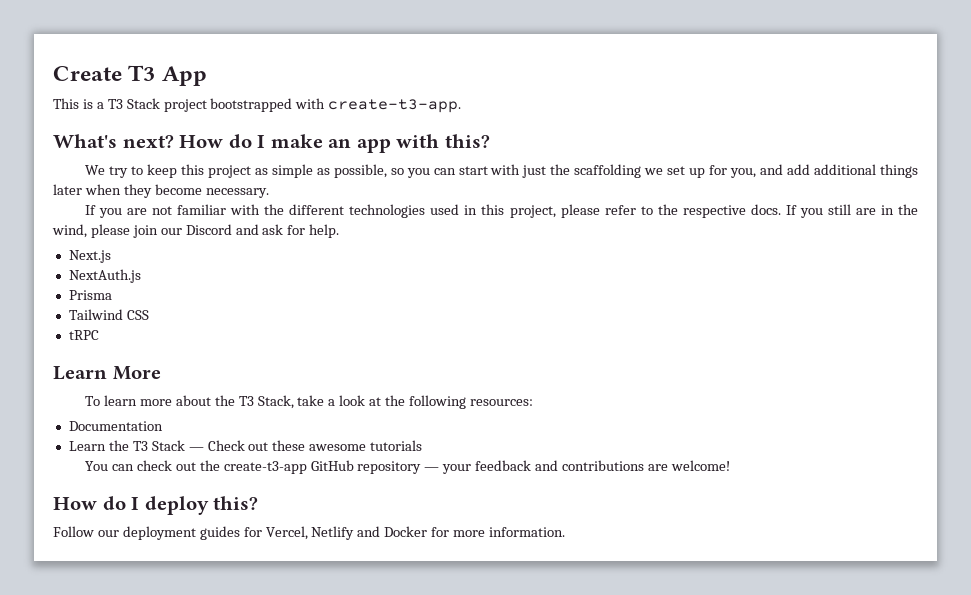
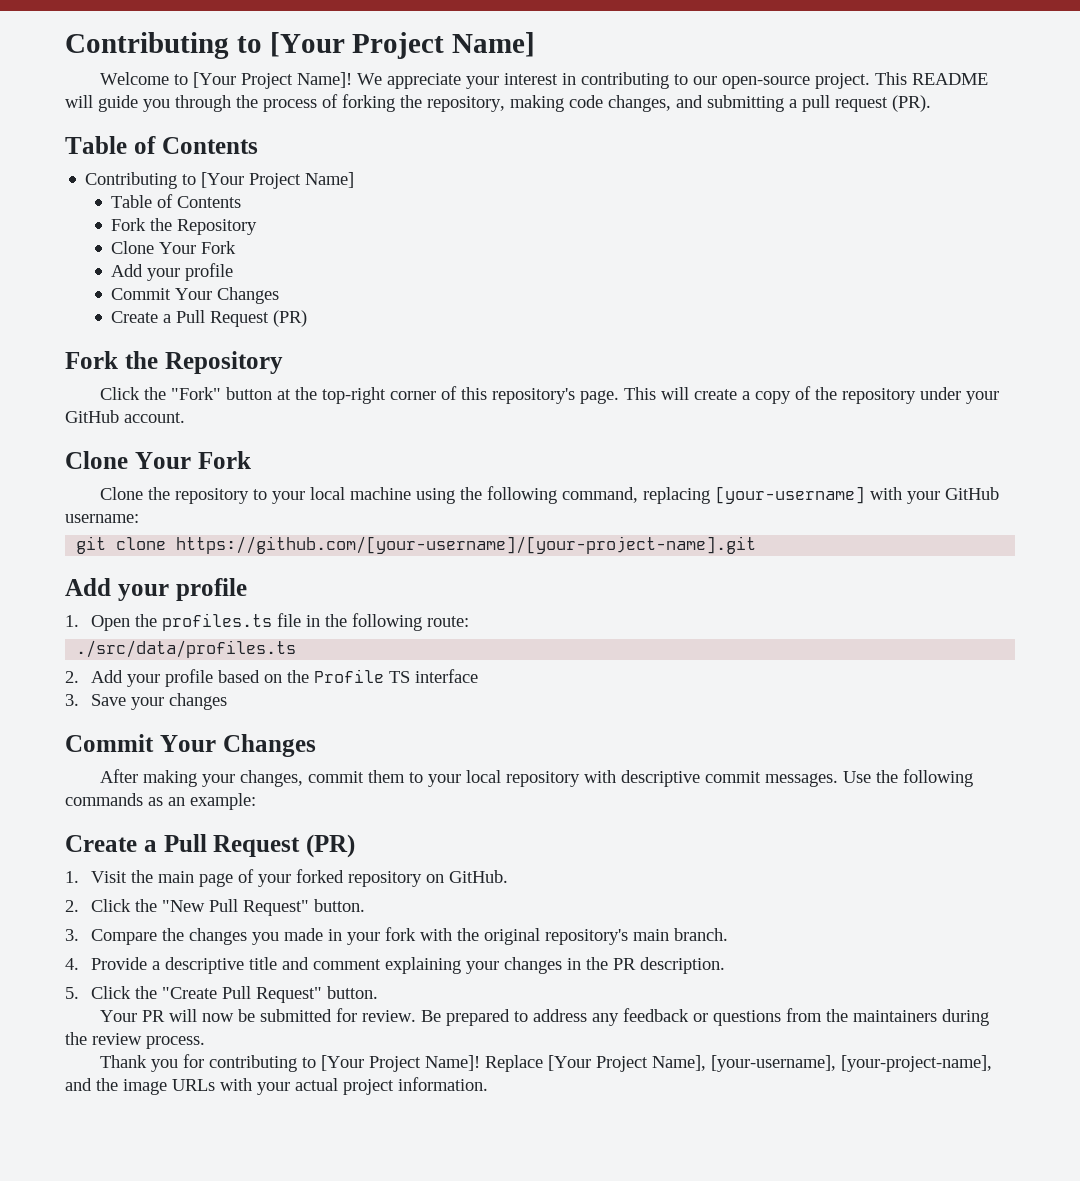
[53,65,207,86] [53,98,462,113] [53,134,490,153] [85,164,919,178] [53,184,269,198] [85,204,918,218] [52,224,340,238] [68,250,111,263] [68,269,141,283] [68,290,112,300] [68,309,149,320] [68,330,99,340] [53,366,161,380] [85,395,533,409] [68,421,163,431] [68,440,423,451] [85,460,730,474] [53,496,259,515] [53,526,486,540] Create T3 App // This is a T3 Stack project bootstrapped with create-t3-app. // What's next? How do I make an app with this? // We try to keep this project as simple as possible, so you can start with just the scaffolding we set up for you, and add additional things later when they become necessary. // If you are not familiar with the different technologies used in this project, please refer to the respective docs. If you still are in the wind, please join our Discord and ask for help. // Next.js // NextAuth.js // Prisma // Tailwind CSS // tRPC // Learn More // To learn more about the T3 Stack, take a look at the following resources: // Documentation // Learn the T3 Stack — Check out these awesome tutorials // You can check out the create-t3-app GitHub repository — your feedback and contributions are welcome! // How do I deploy this? // Follow our deployment guides for Vercel, Netlify and Docker for more -> [65,32,536,59] [100,72,989,89] [65,94,931,112] [65,136,258,154] [85,172,355,189] [111,194,242,208] [111,218,258,235] [111,241,237,254] [111,263,234,281] [111,287,280,304] [111,310,308,327] [65,351,283,374] [100,386,1000,404] [65,410,185,423] [65,451,251,469] [100,486,1000,504] [65,514,139,523] [76,536,757,554] [65,578,247,601] [65,613,470,631] [76,640,297,658] [65,669,479,687] [65,693,228,710] [65,734,316,757] [100,769,974,787] [65,793,256,810] [65,834,355,858] [65,869,509,887] [65,899,366,916] [65,927,729,945] [65,957,726,974] [65,986,379,1003] [100,1008,990,1026] [65,1032,205,1049] [100,1054,993,1072] [65,1078,394,1095] Contributing to [Your Project Name] // Welcome to [Your Project Name]! We appreciate your interest in contributing to our open-source project. This README will guide you through the process of forking the repository, making code changes, and submitting a pull request (PR). // Table of Contents // Contributing to [Your Project Name] // Table of Contents // Fork the Repository // Clone Your Fork // Add your profile // Commit Your Changes // Create a Pull Request (PR) // Fork the Repository // Click the "Fork" button at the top-right corner of this repository's page. This will create a copy of the repository under your GitHub account. // Clone Your Fork // Clone the repository to your local machine using the following command, replacing [your-username] with your GitHub username: // git clone https://github.com/[your-username]/[your-project-name].git // Add your profile // 1. Open the profiles.ts file in the following route: // ./src/data/profiles.ts // 2. Add your profile based on the Profile TS interface // 3. Save your changes // Commit Your Changes // After making your changes, commit them to your local repository with descriptive commit messages. Use the following commands as an example: // Create a Pull Request (PR) // 1. Visit the main page of your forked repository on GitHub. // 2. Click the "New Pull Request" button. // 3. Compare the changes you made in your fork with the original repository's main branch. // 4. Provide a descriptive title and comment explaining your changes in the PR description. // 5. Click the "Create Pull Request" button. // Your PR will now be submitted for review. Be prepared to address any feedback or questions from the maintainers during the review process. // Thank you for contributing to [Your Project Name]! Replace [Your Project Name], [your-username], [your-project-name], and the image URLs with your actual project

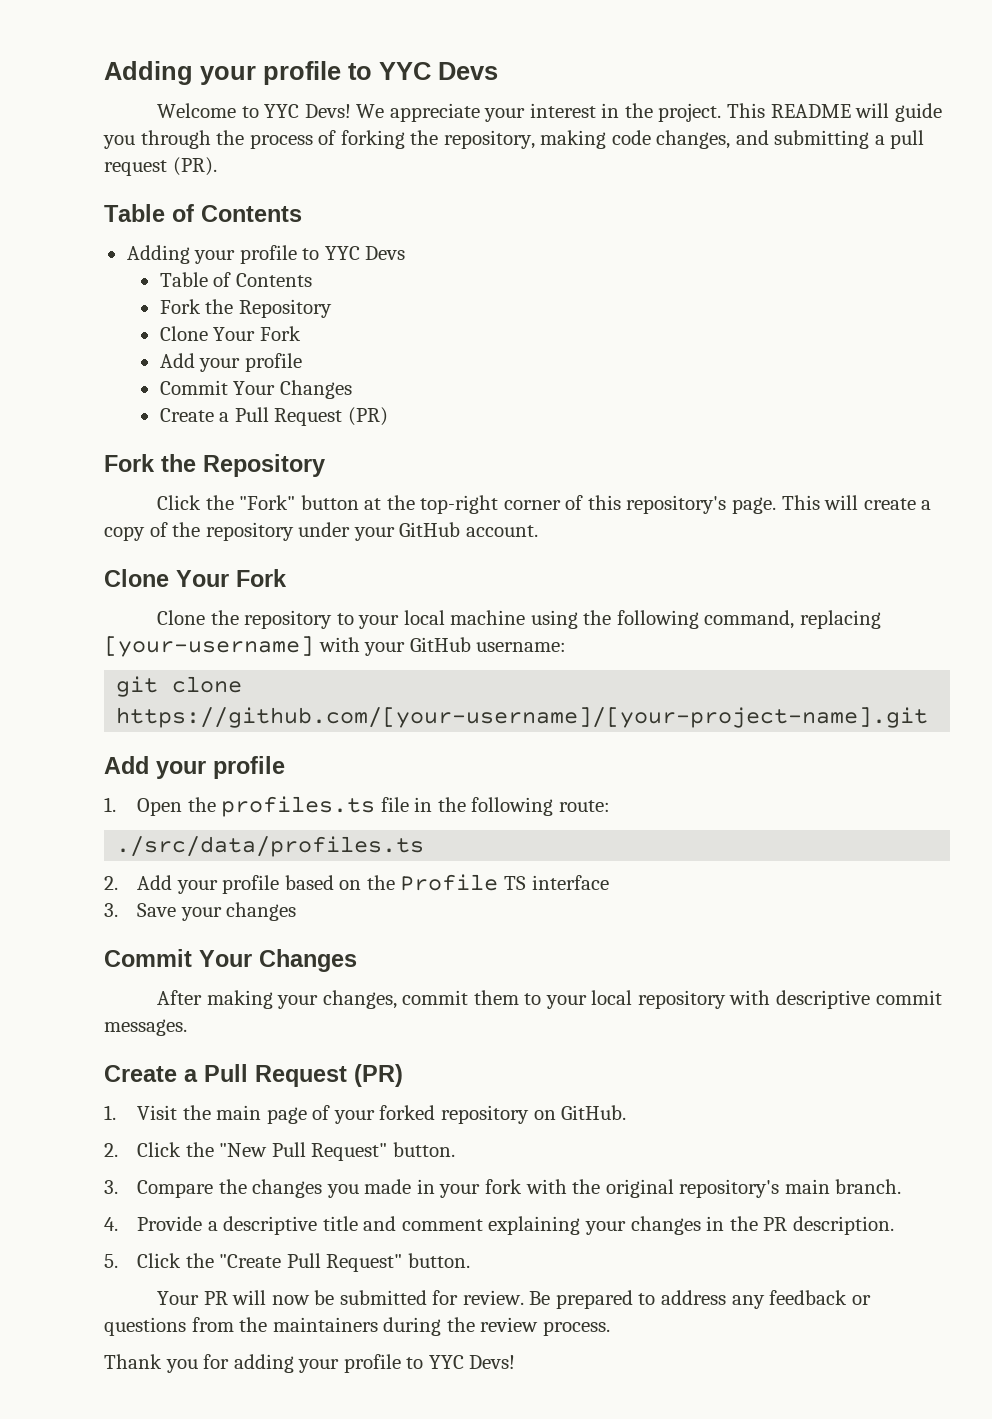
[65,32,536,59] Contributing to [Your Project Name] -> [104,61,498,85] Adding your profile to YYC Devs
[193,72,353,89] [Your Project Name]! -> [264,104,351,118] YYC Devs!
[581,72,811,89] contributing to our open-source -> [624,103,653,118] the
[85,172,355,189] Contributing to [Your Project Name] -> [126,245,406,264] Adding your profile to YYC Devs
[843,769,974,787] [65,793,256,810] Use the following commands as an example: -> (187, 1027) none
[209,1055,993,1072] [65,1077,488,1095] contributing to [Your Project Name]! Replace [Your Project Name], [your-username], [your-project-name], and the image URLs with your actual project information. -> [233,1354,516,1373] adding your profile to YYC Devs!

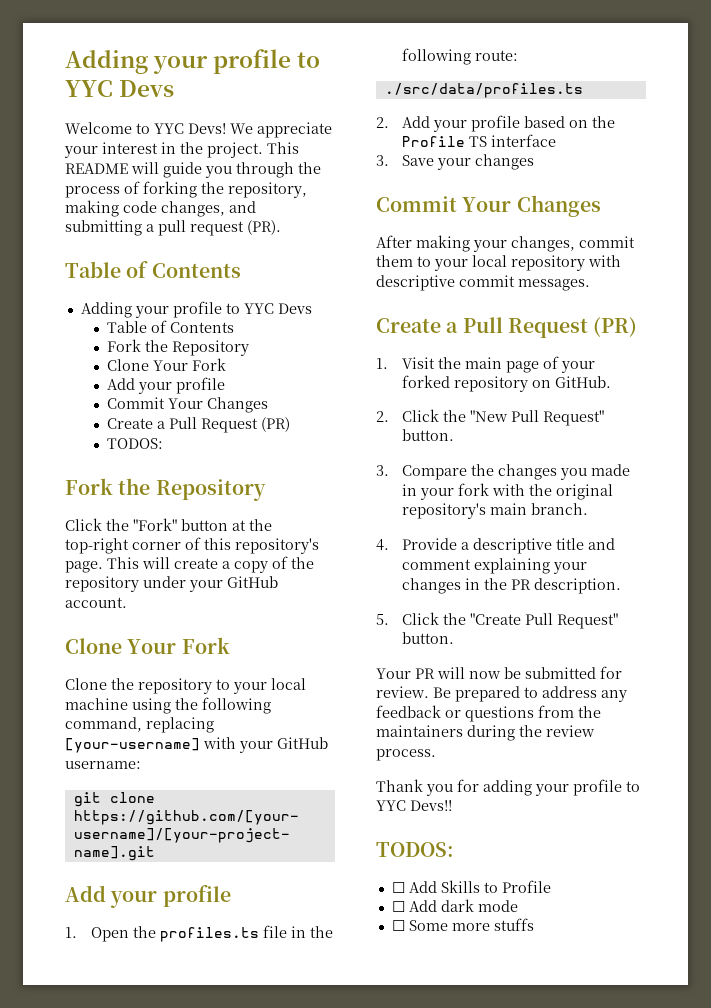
(388, 416) none -> [107,438,164,449] // TODOS:
[469,1355,516,1369] Devs! -> [410,800,452,811] [376,842,454,857] [391,880,551,893] [391,899,518,912] [391,918,534,931] Devs!! // TODOS: // ☐ Add Skills to Profile // ☐ Add dark mode // ☐ Some more stuffs

